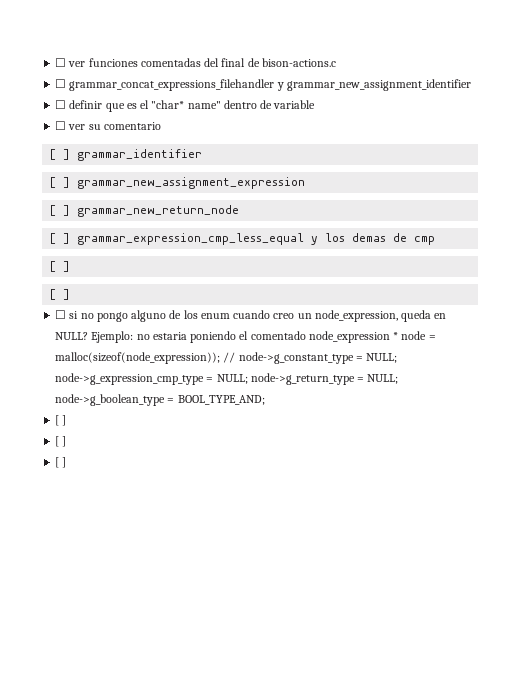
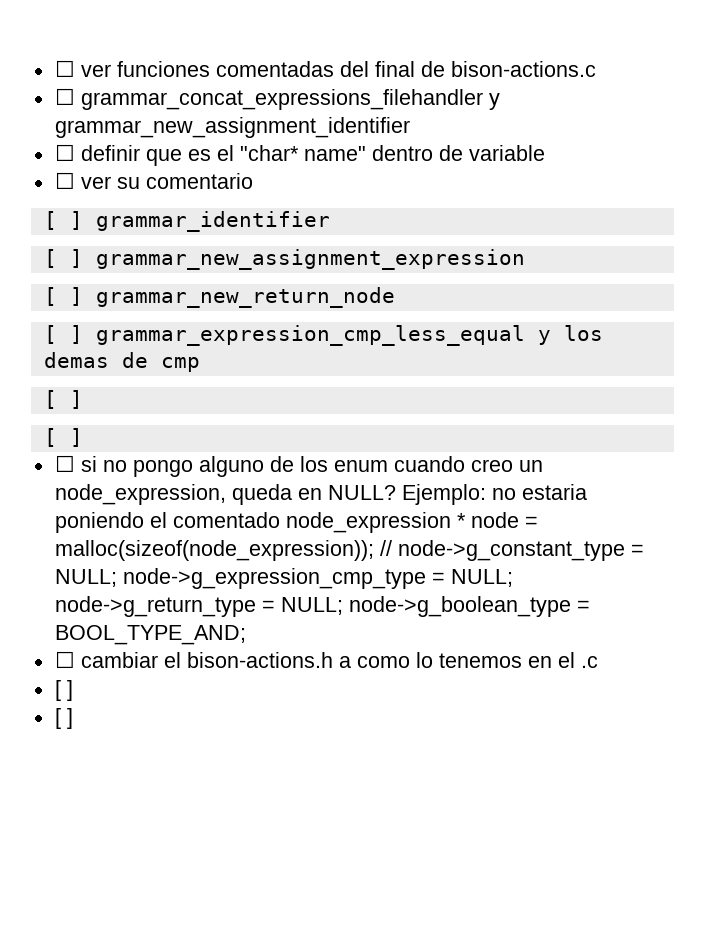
[55,415,67,426] [ ] -> [54,651,598,668] ☐ cambiar el bison-actions.h a como lo tenemos en el .c

